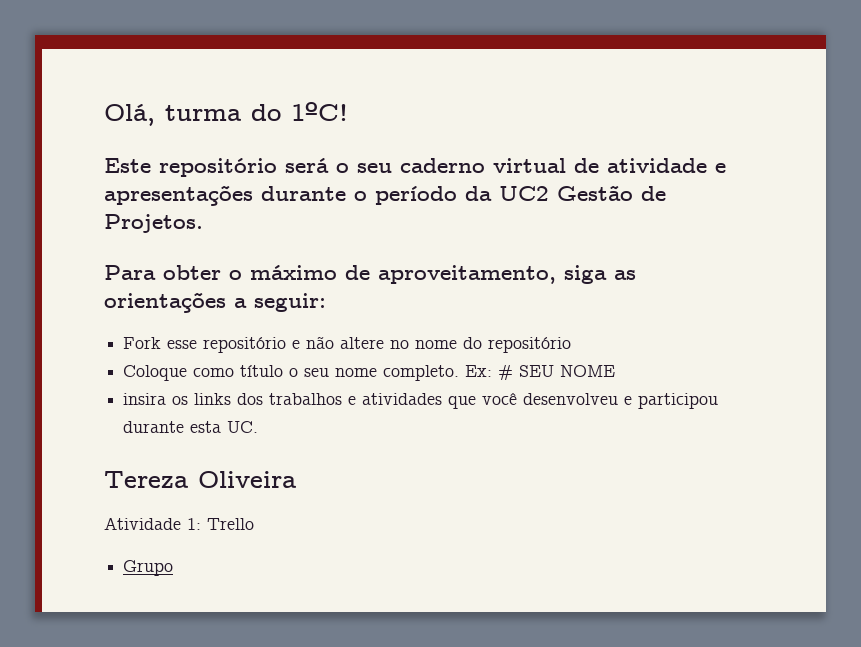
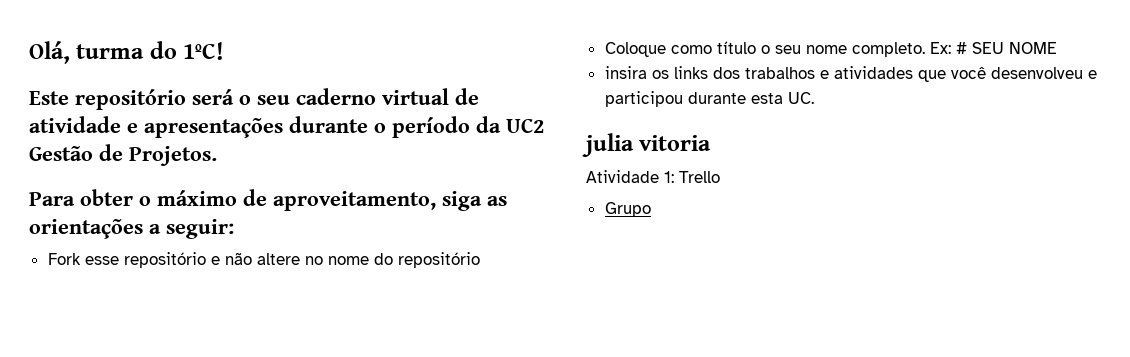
[104,471,296,488] Tereza Oliveira -> [582,133,712,157] julia vitoria

